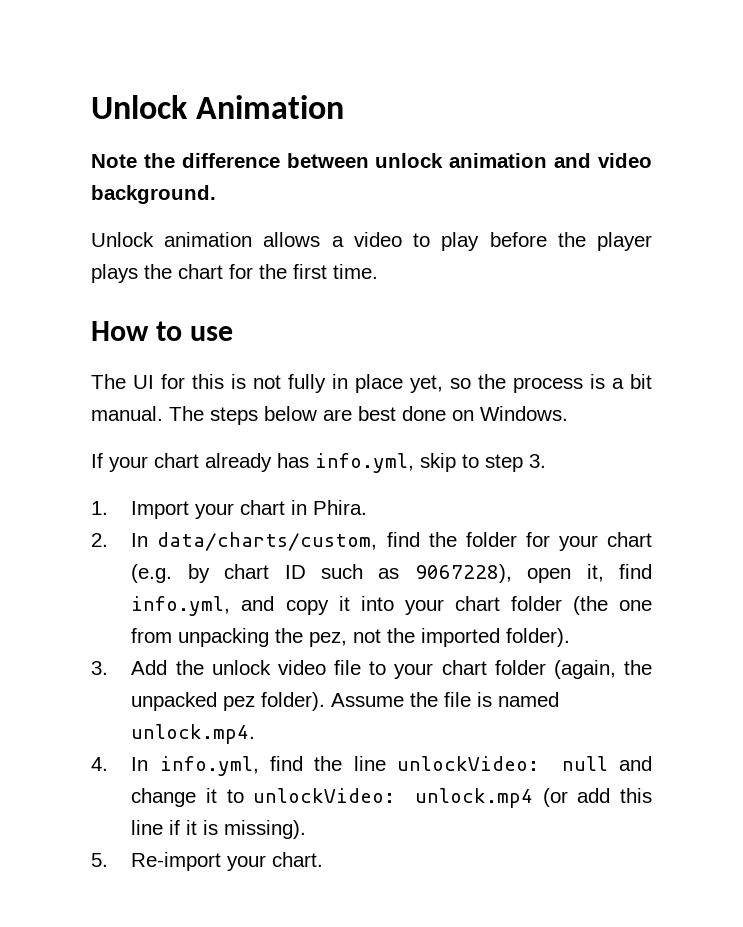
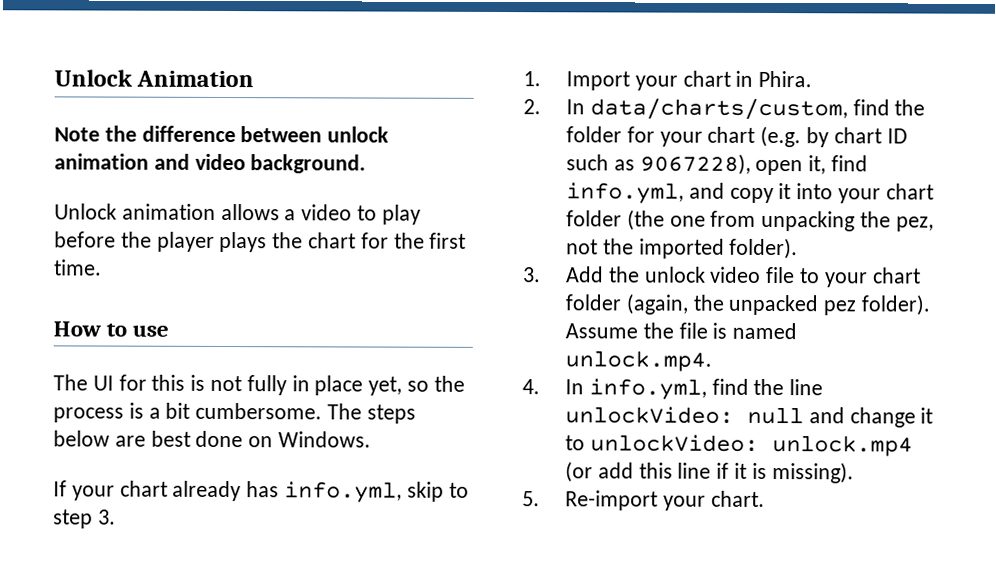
[91,406,163,421] manual. -> [195,402,323,420] cumbersome.

